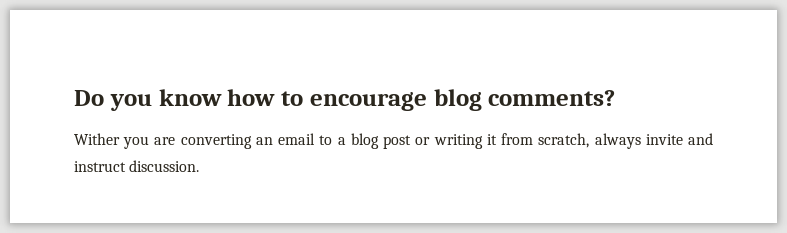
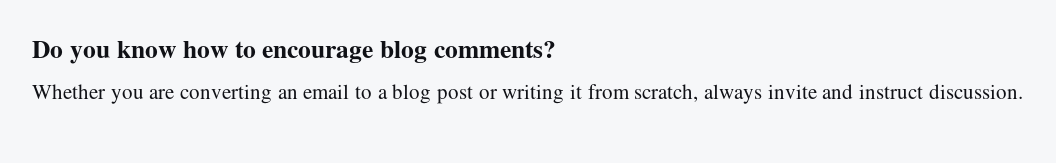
[74,133,120,145] Wither -> [32,84,106,99] Whether

